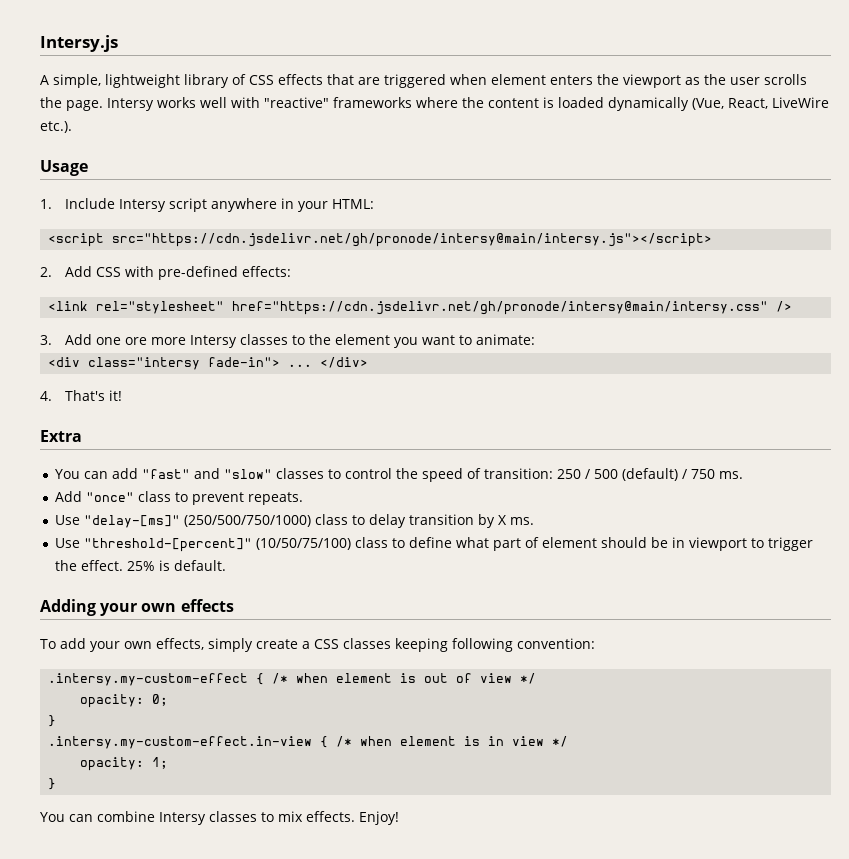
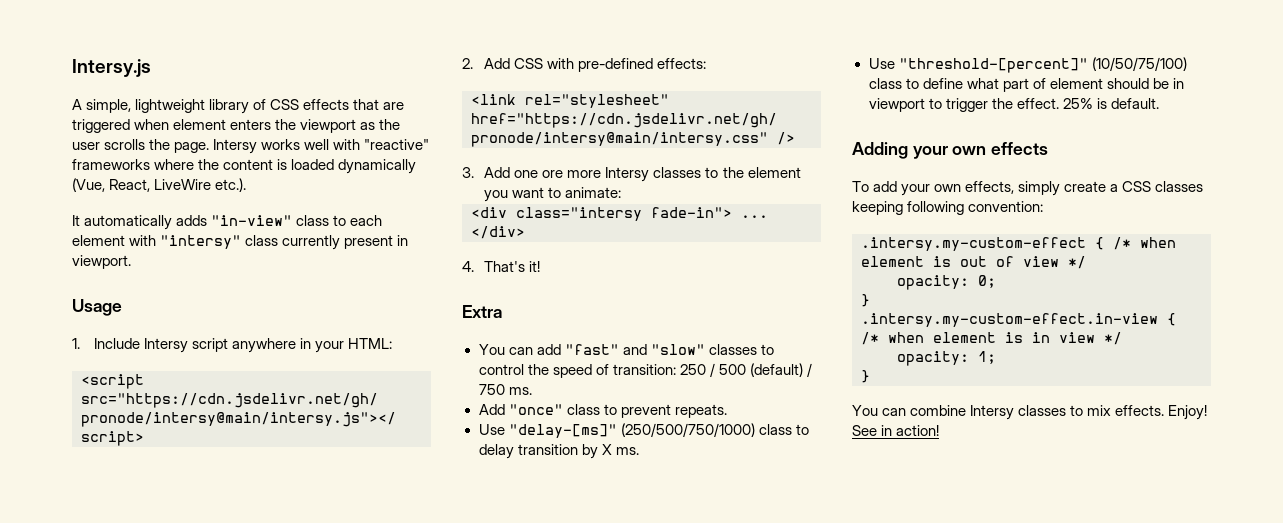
(72, 127) none -> [72,215,383,230] [72,235,409,250] [72,255,131,269] // It automatically adds "in-view" class to each element with "intersy" class currently present in viewport.
(399, 818) none -> [852,425,940,436] See in action!

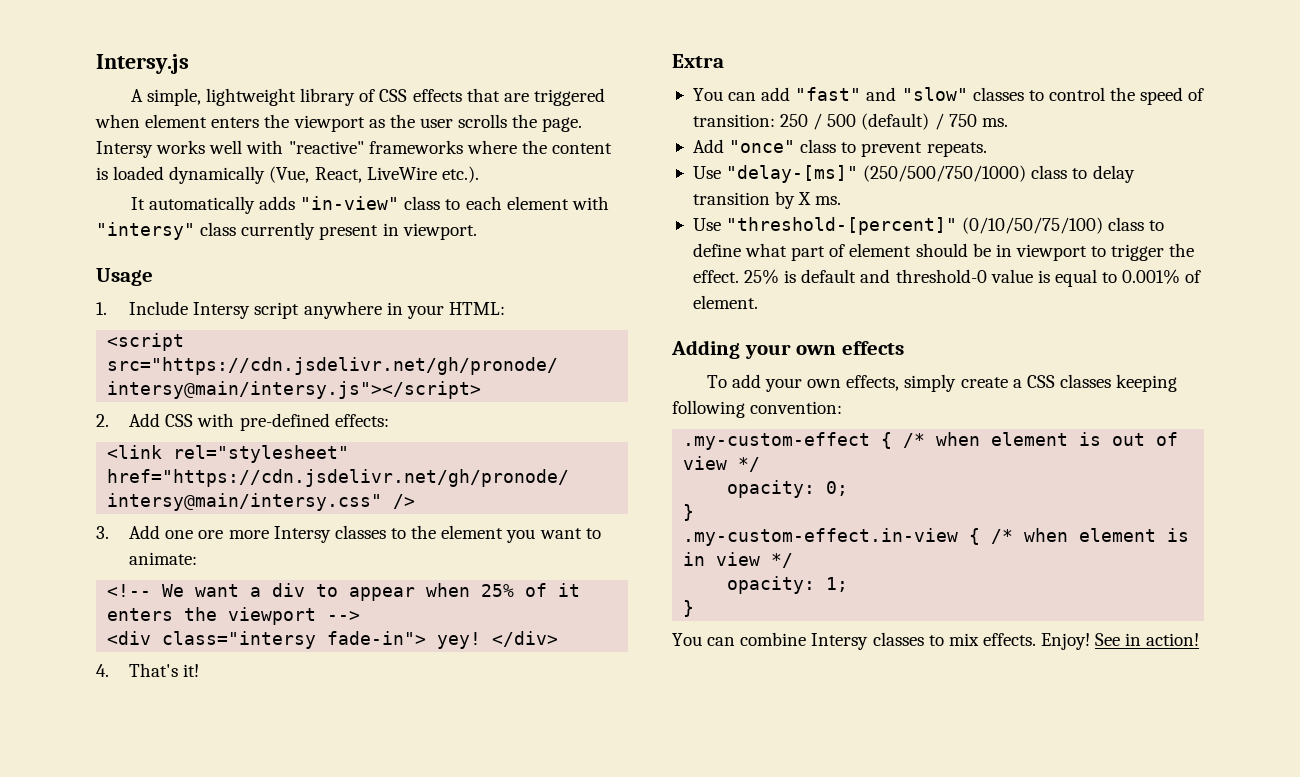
(622, 192) none -> [107,583,581,601] [107,607,361,625] // <!-- We want a div to appear when 25% of it enters the viewport -->
[741,215,768,218] ... -> [437,632,482,649] yey!
[1091,57,1187,71] (10/50/75/100) -> [962,217,1104,234] (0/10/50/75/100)
[1110,98,1159,109] default. -> [801,269,1202,287] [692,295,758,309] default and threshold-0 value is equal to 0.001% of element.
[861,237,1086,251] .intersy.my-custom-effect -> [683,432,871,450] .my-custom-effect
[861,313,1158,327] .intersy.my-custom-effect.in-view -> [683,528,959,546] .my-custom-effect.in-view

